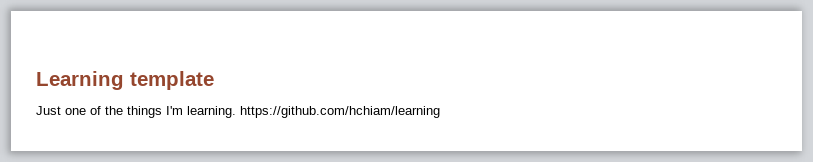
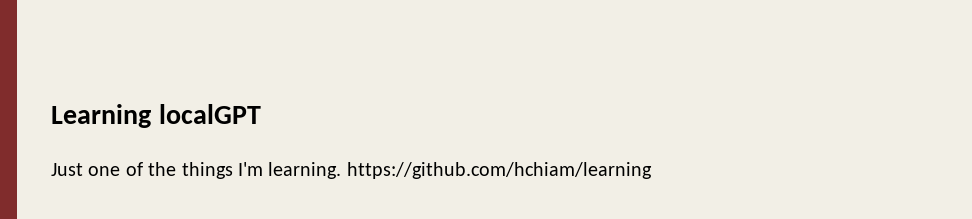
[130,71,214,90] template -> [158,104,261,124] localGPT

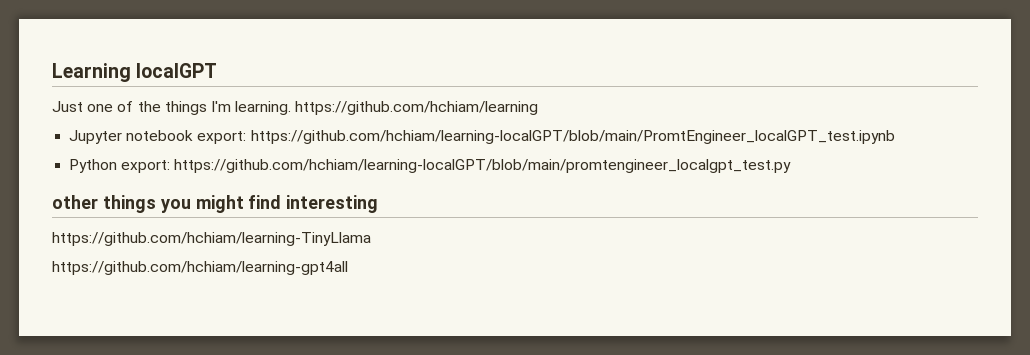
(652, 170) none -> [69,130,895,144] [69,159,792,173] [52,195,379,213] [52,232,371,246] [52,261,348,275] // Jupyter notebook export: https://github.com/hchiam/learning-localGPT/blob/main/PromtEngineer_localGPT_test.ipynb // Python export: https://github.com/hchiam/learning-localGPT/blob/main/promtengineer_localgpt_test.py // other things you might find interesting // https://github.com/hchiam/learning-TinyLlama // https://github.com/hchiam/learning-gpt4all

